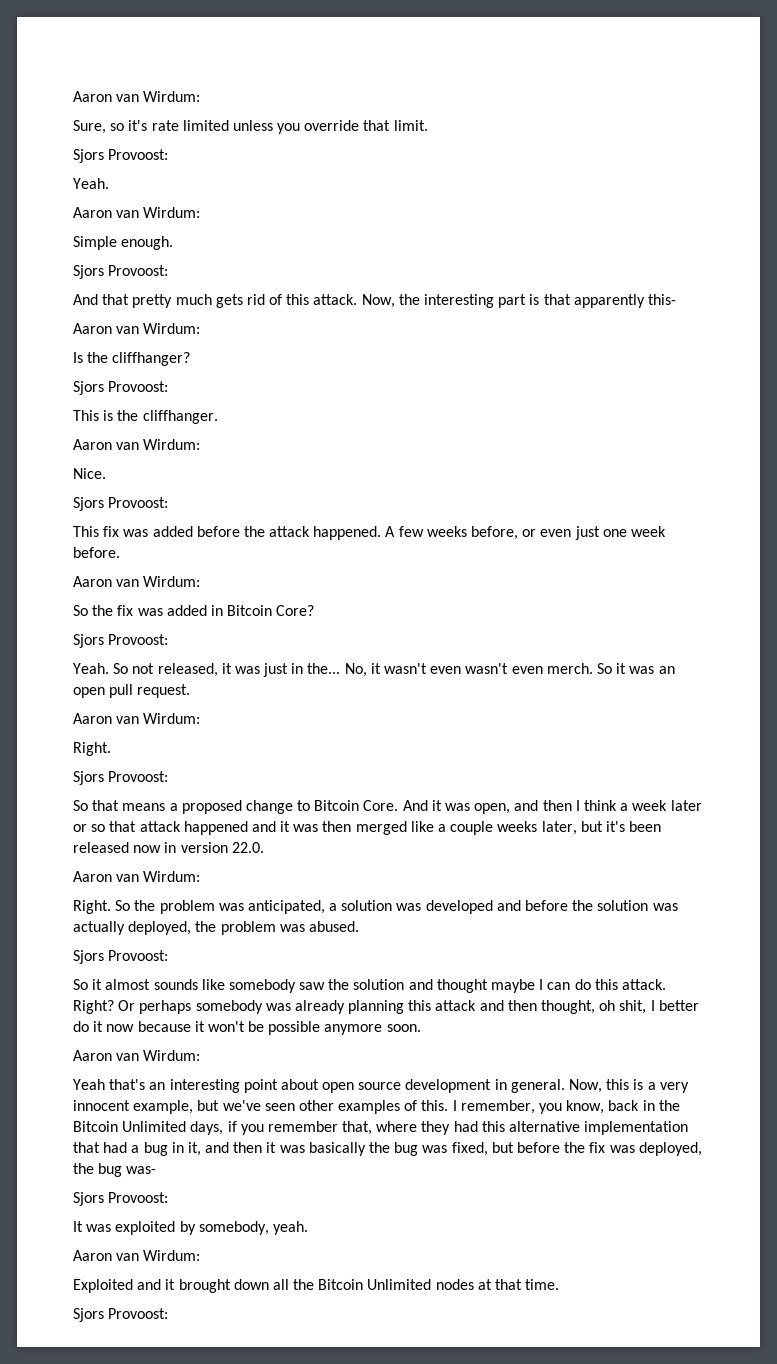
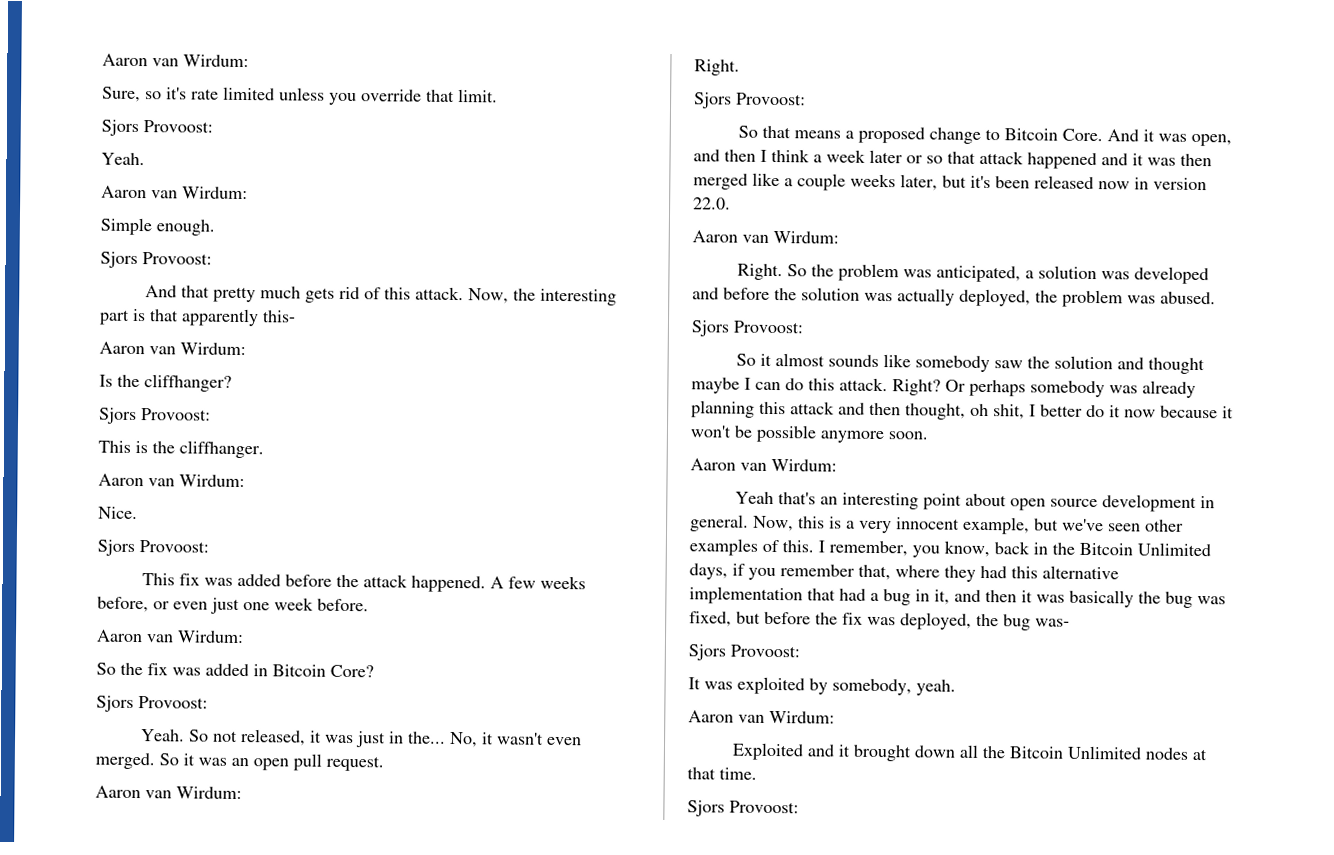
[465,663,593,674] wasn't even merch. -> [95,752,155,770] merged.

